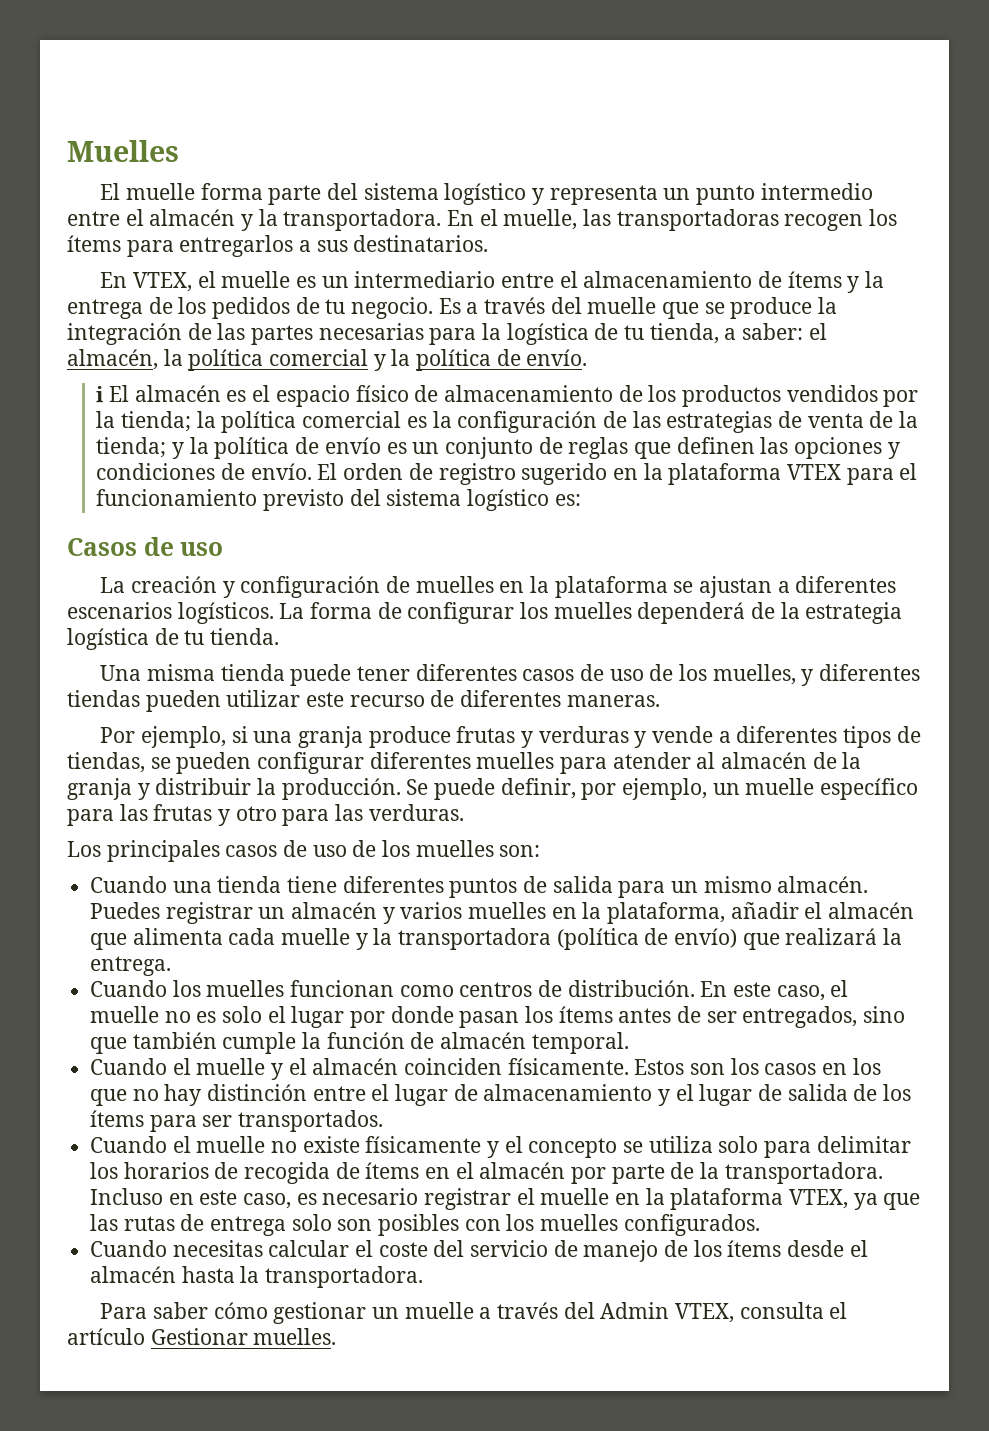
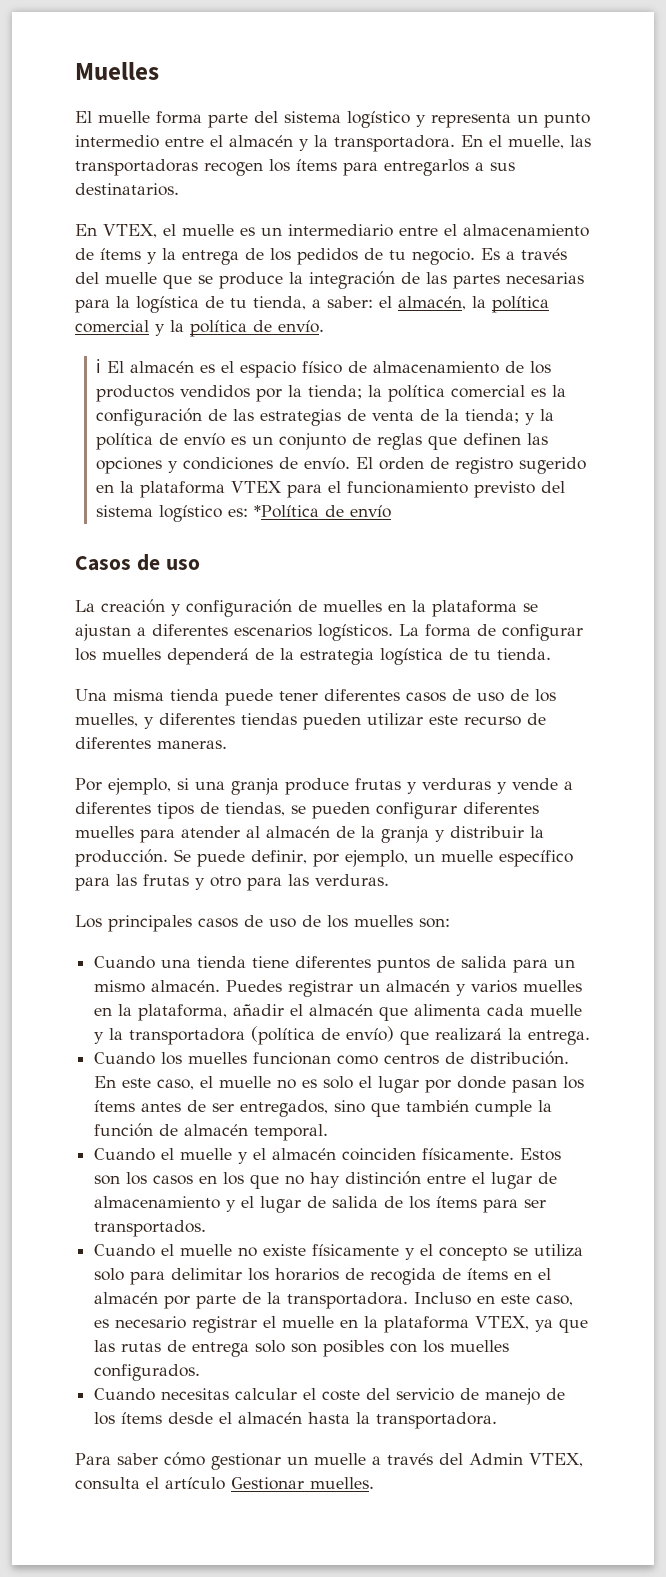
(581, 500) none -> [254,505,392,518] *Política de envío

